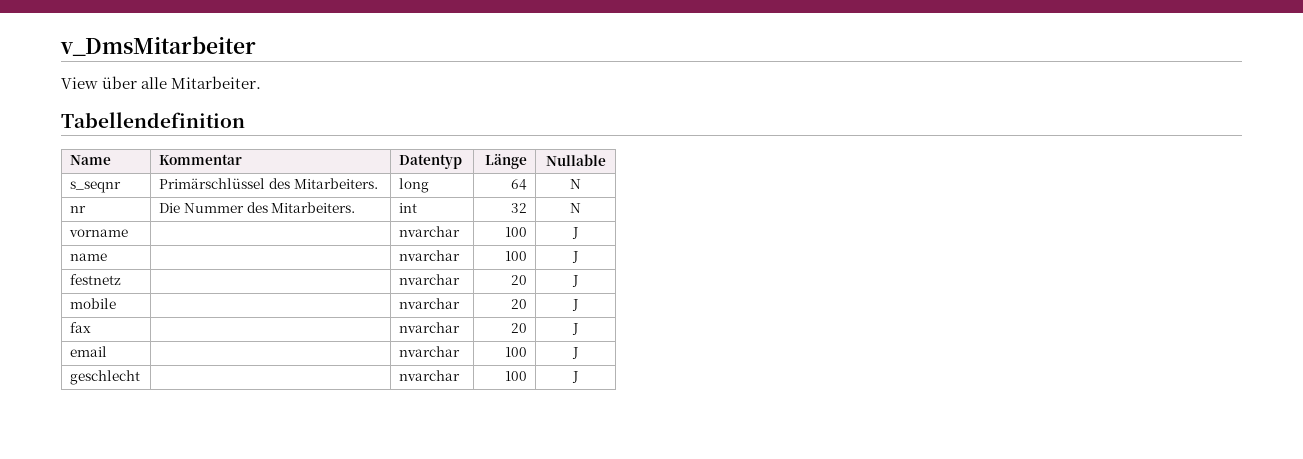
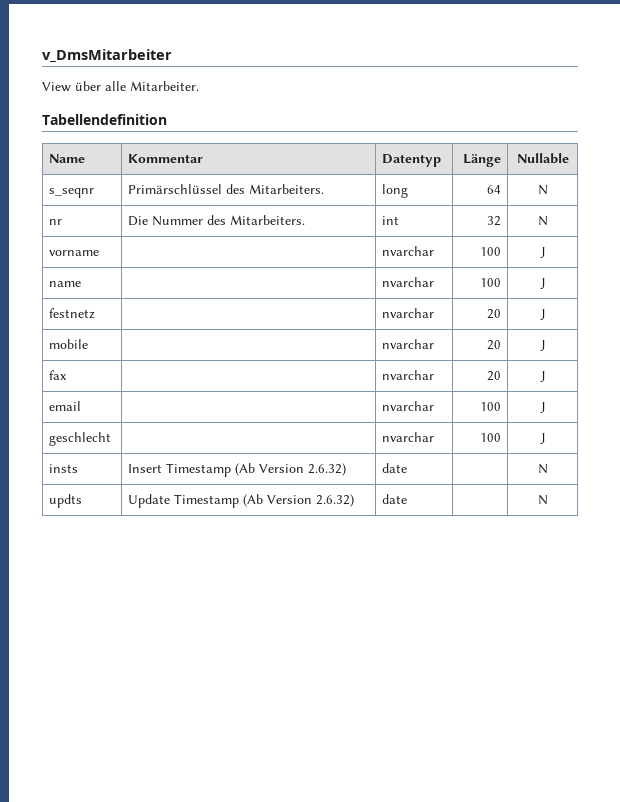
(578, 377) none -> [49,464,79,473] [128,463,347,477] [382,463,408,473] [537,464,548,474] [49,494,83,508] [128,494,355,508] [382,494,408,504] [537,495,548,505] // insts | Insert Timestamp (Ab Version 2.6.32) | date | | N // updts | Update Timestamp (Ab Version 2.6.32) | date | | N

